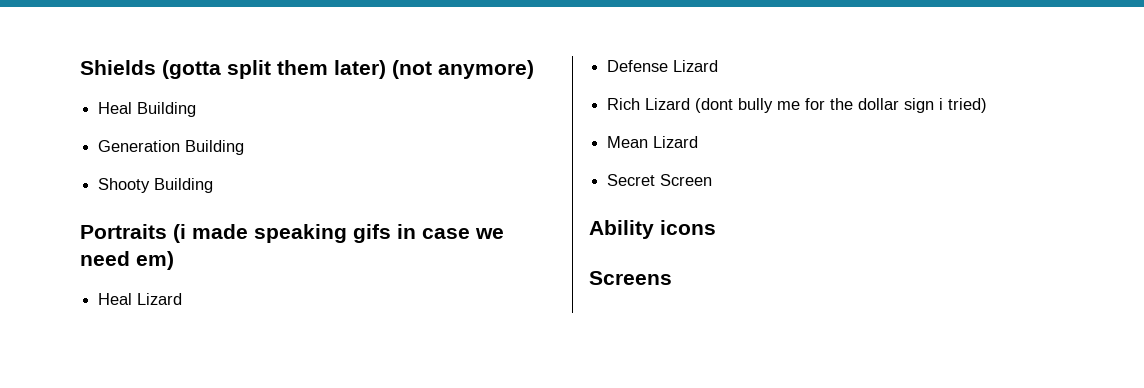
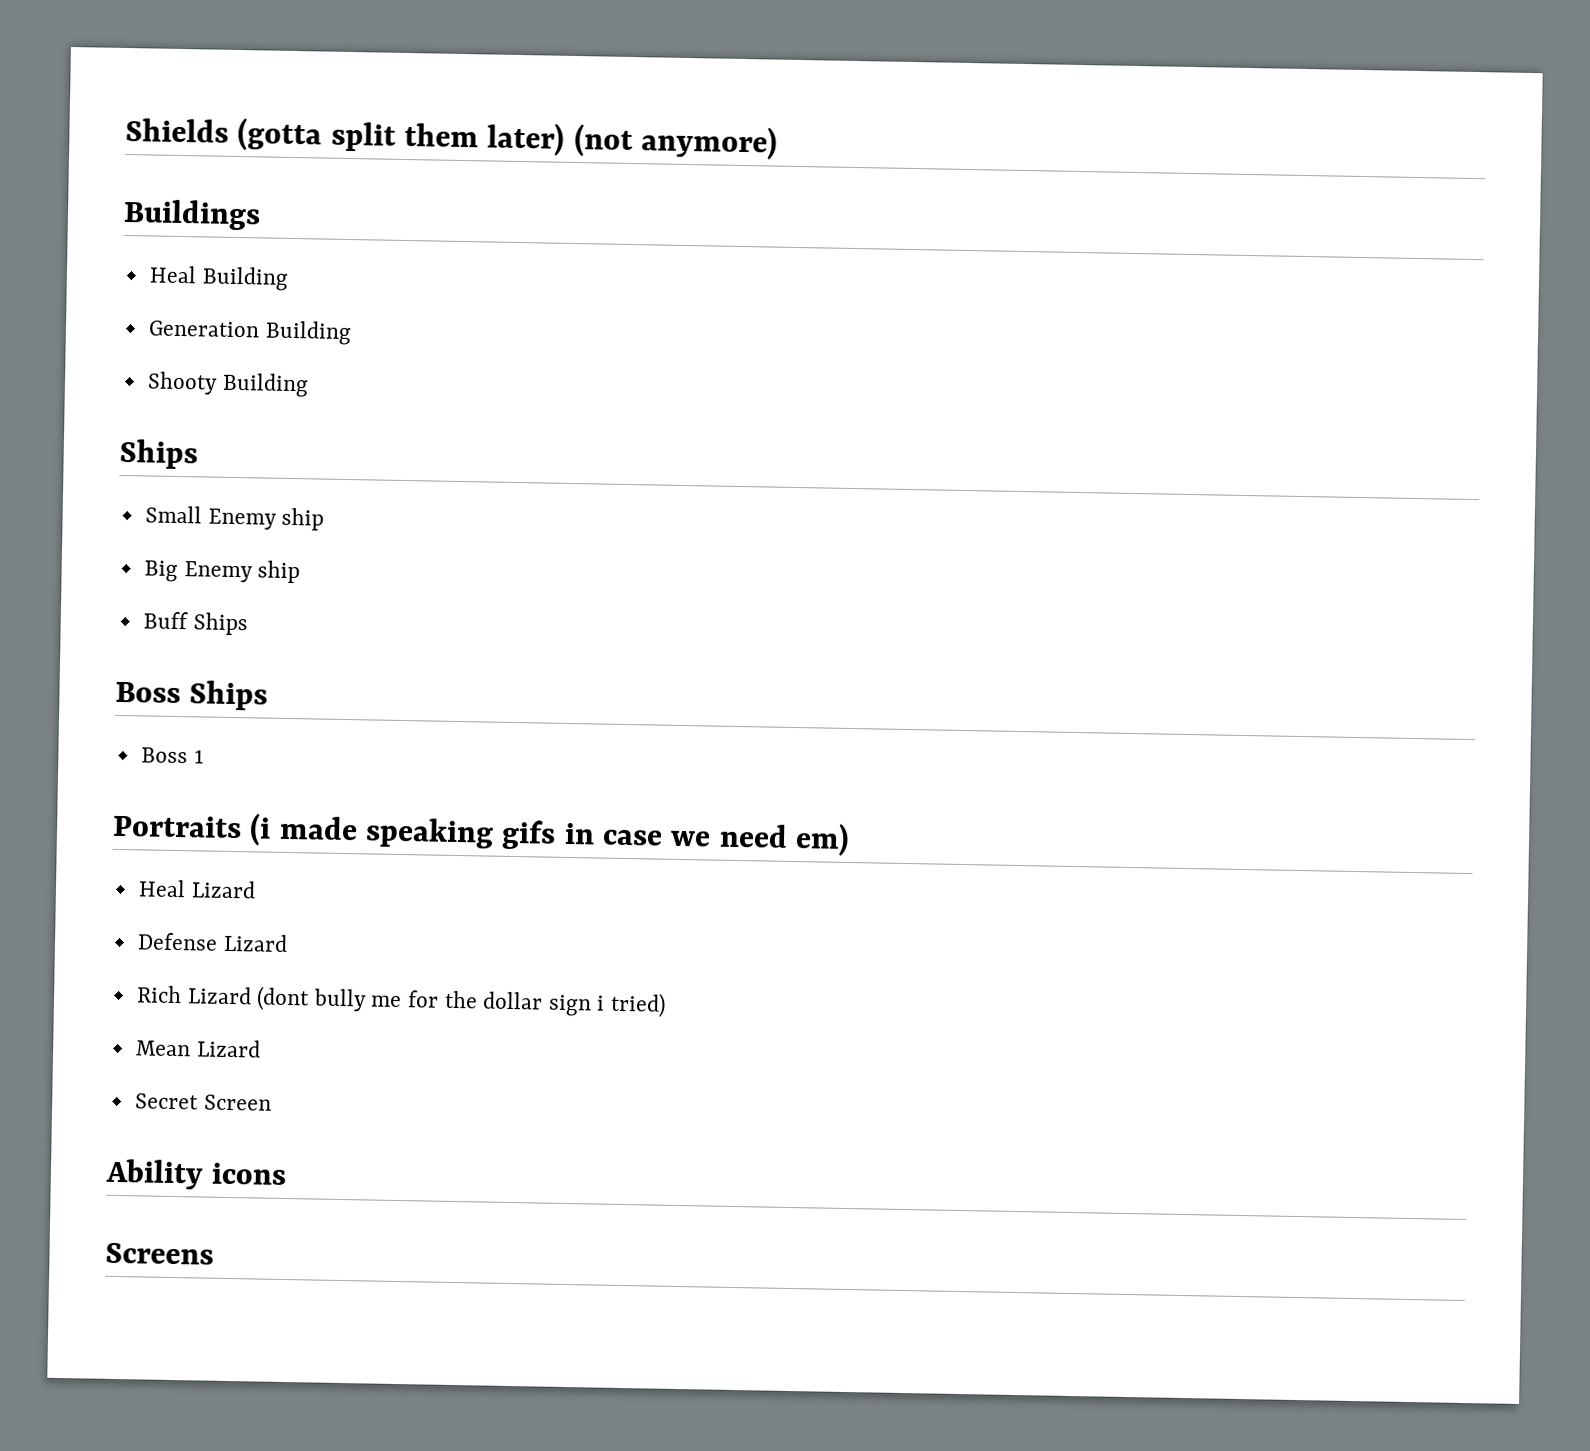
(534, 69) none -> [123,198,261,231] // Buildings
(214, 185) none -> [119,438,198,470] [144,505,325,531] [143,560,301,584] [142,611,248,636] [115,680,269,711] [140,747,204,764] // Ships // Small Enemy ship // Big Enemy ship // Buff Ships // Boss Ships // Boss 1

